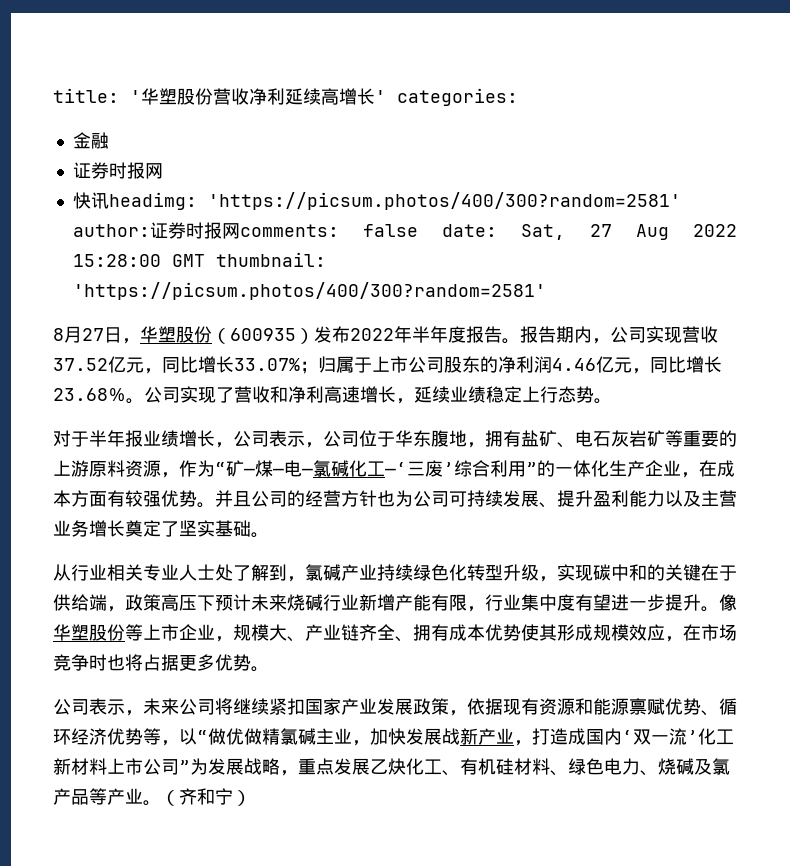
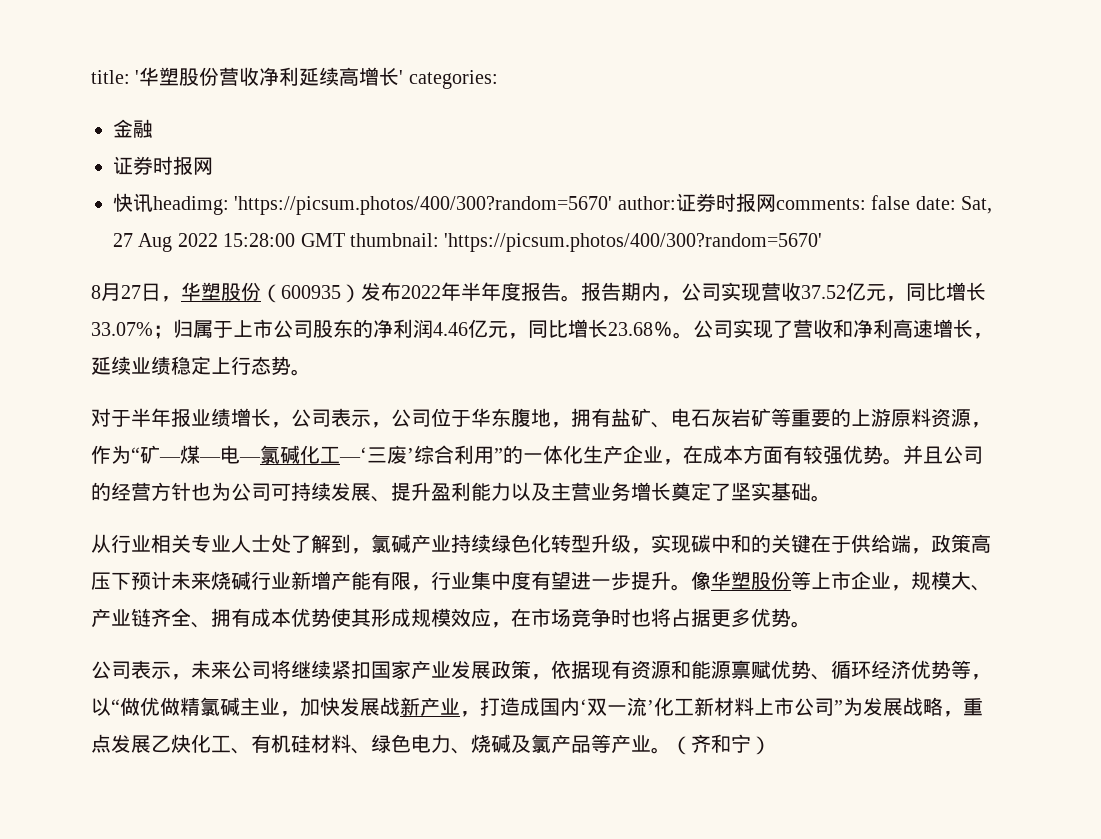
[207,192,681,210] 'https://picsum.photos/400/300?random=2581' -> [234,196,613,215] 'https://picsum.photos/400/300?random=5670'
[72,282,546,300] 'https://picsum.photos/400/300?random=2581' -> [444,233,823,252] 'https://picsum.photos/400/300?random=5670'

